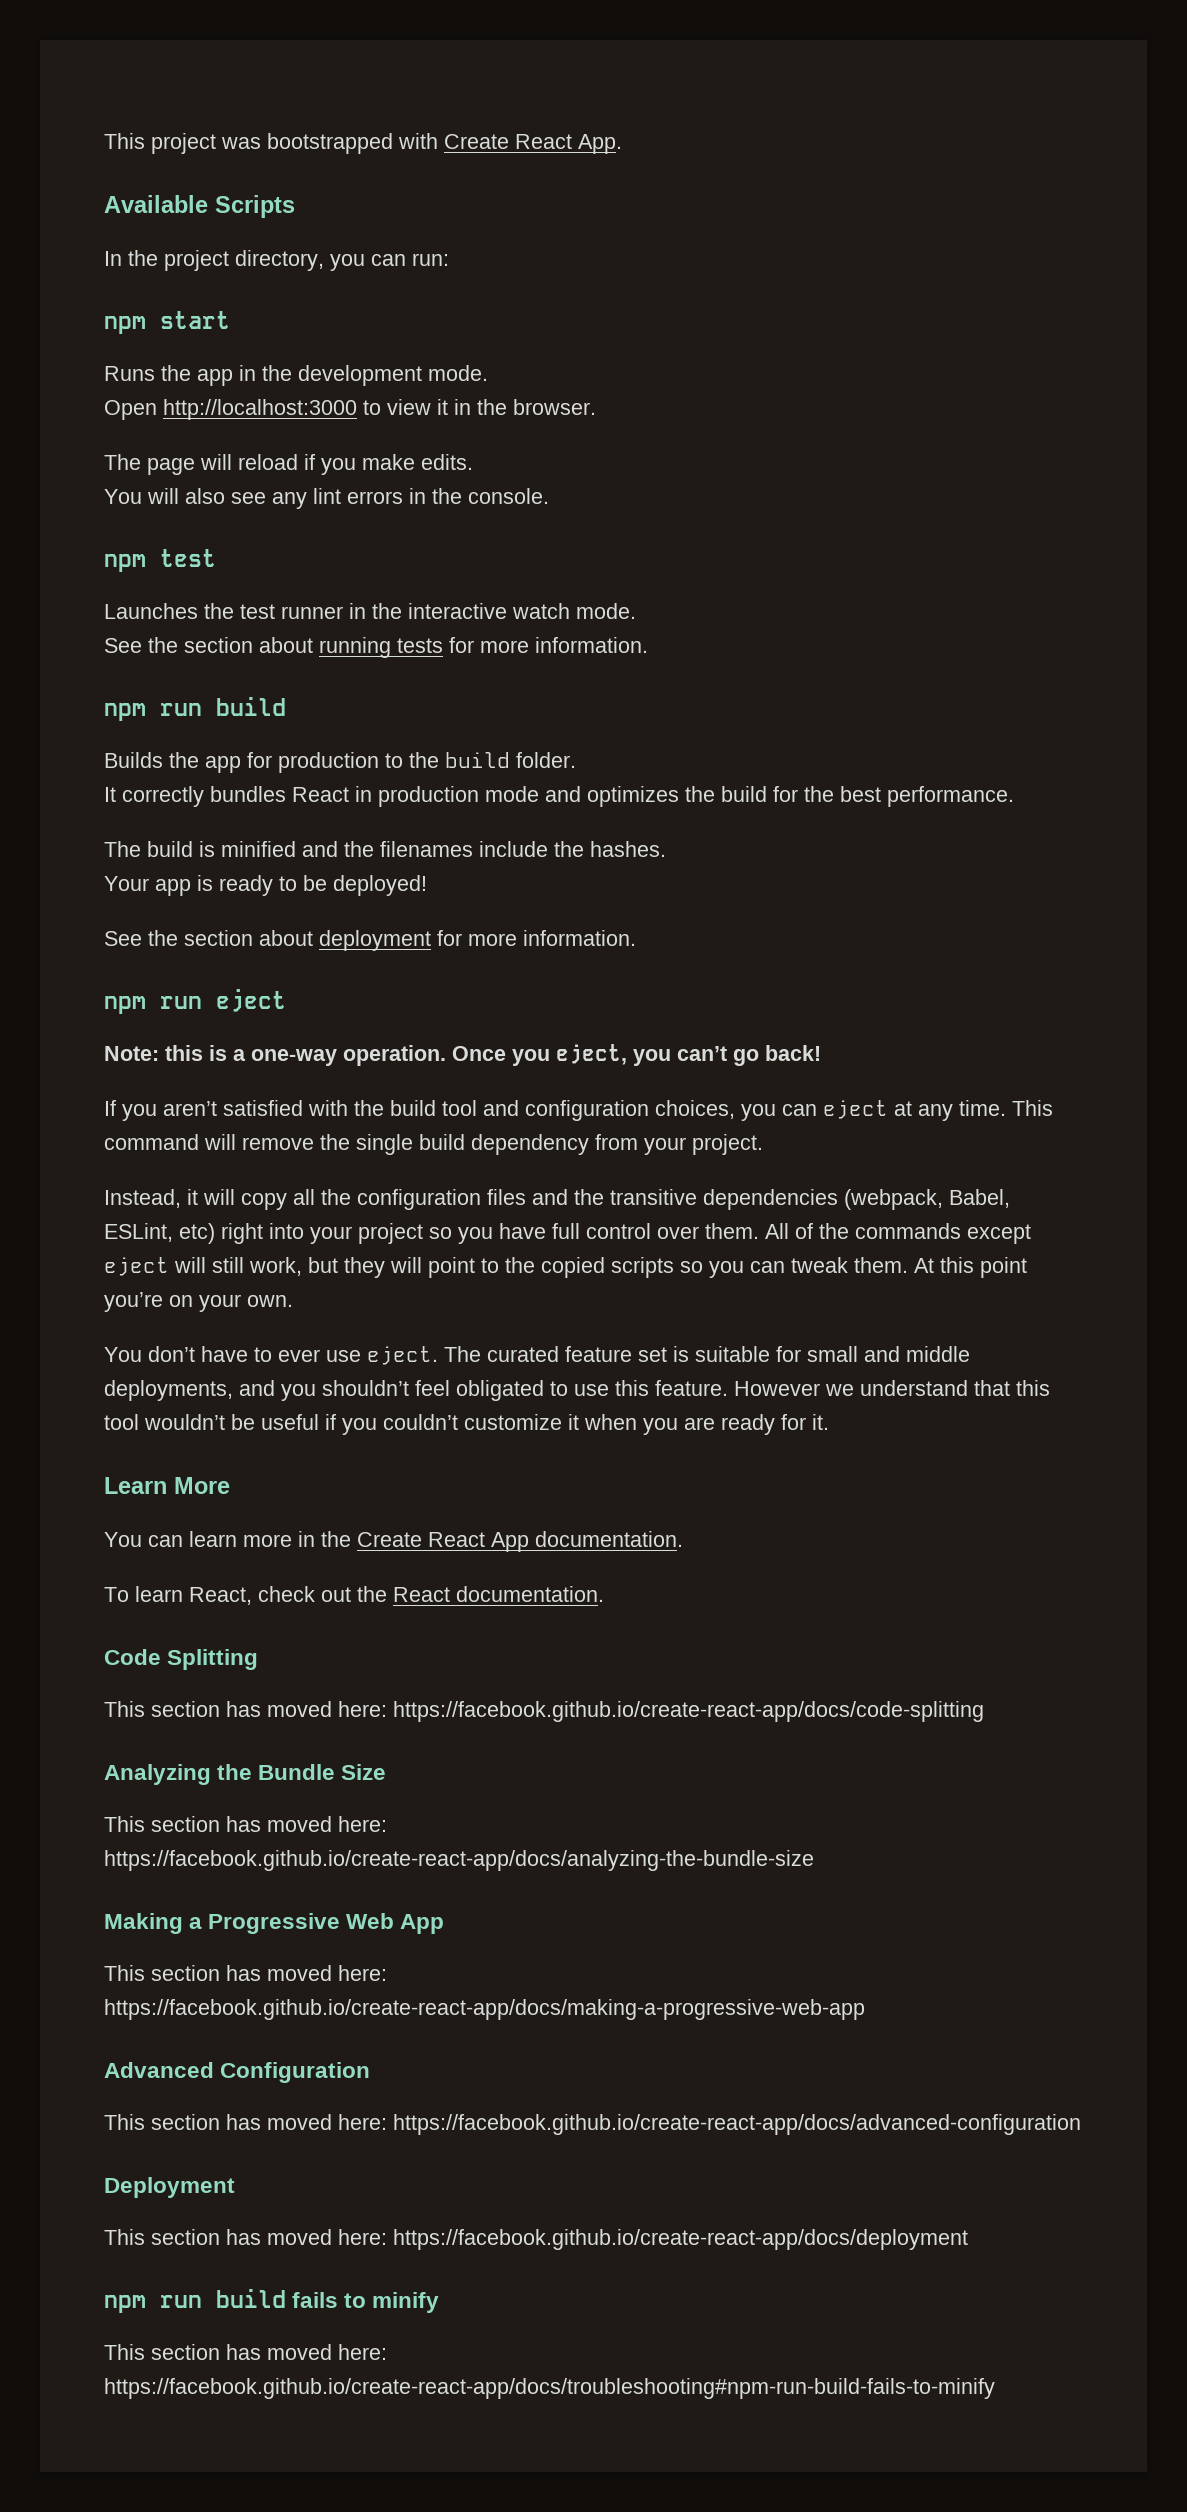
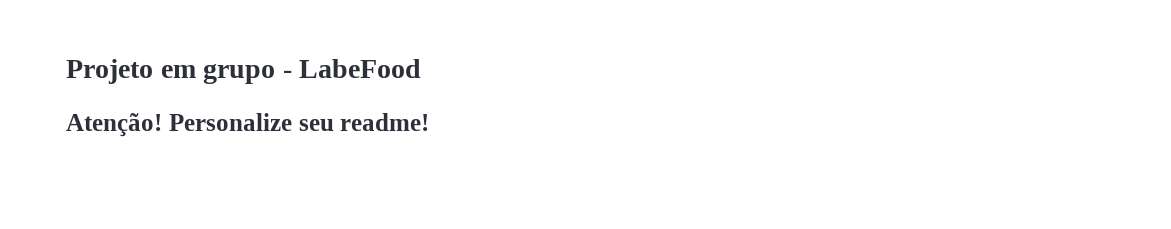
[104,133,622,154] [104,195,295,218] [104,250,449,271] [104,311,230,334] [104,365,488,386] [104,399,596,420] [104,454,473,475] [104,488,549,509] [104,549,216,572] [104,603,636,619] [104,637,648,658] [104,697,286,721] [104,752,576,773] [104,786,1014,807] [104,841,666,857] [104,875,427,896] [104,930,636,951] [104,989,286,1014] [104,1044,821,1066] [104,1100,1053,1121] [104,1134,763,1155] [104,1189,1010,1210] [104,1223,1031,1244] [104,1257,1027,1278] [104,1292,293,1312] [104,1346,970,1365] [104,1380,1050,1401] [104,1414,829,1435] [104,1477,230,1494] [104,1531,683,1552] [104,1586,604,1605] [104,1649,259,1670] [104,1701,984,1722] [104,1764,387,1785] [104,1816,387,1832] [104,1850,814,1871] [104,1913,445,1934] [104,1965,387,1981] [104,1999,865,2020] [104,2062,371,2083] [104,2114,1081,2135] [104,2177,235,2198] [104,2229,968,2250] [104,2289,440,2313] [104,2344,387,2360] [104,2378,995,2399] This project was bootstrapped with Create React App. // Available Scripts // In the project directory, you can run: // npm start // Runs the app in the development mode. // Open http://localhost:3000 to view it in the browser. // The page will reload if you make edits. // You will also see any lint errors in the console. // npm test // Launches the test runner in the interactive watch mode. // See the section about running tests for more information. // npm run build // Builds the app for production to the build folder. // It correctly bundles React in production mode and optimizes the build for the best performance. // The build is minified and the filenames include the hashes. // Your app is ready to be deployed! // See the section about deployment for more information. // npm run eject // Note: this is a one-way operation. Once you eject, you can’t go back! // If you aren’t satisfied with the build tool and configuration choices, you can eject at any time. This command will remove the single build dependency from your project. // Instead, it will copy all the configuration files and the transitive dependencies (webpack, Babel, ESLint, etc) right into your project so you have full control over them. All of the commands except eject will still work, but they will point to the copied scripts so you can tweak them. At this point you’re on your own. // You don’t have to ever use eject. The curated feature set is suitable for small and middle deployments, and you shouldn’t feel obligated to use this feature. However we understand that this tool wouldn’t be useful if you couldn’t customize it when you are ready for it. // Learn More // You can learn more in the Create React App documentation. // To learn React, check out the React documentation. // Code Splitting // This section has moved here: https://facebook.github.io/create-react-app/docs/code-splitting // Analyzing the Bundle Size // This section has moved here: https://facebook.github.io/create-react-app/docs/analyzing-the-bundle-size // Making a Progressive Web App // This section has moved here: https://facebook.github.io/create-react-app/docs/making-a-progressive-web-app // Advanced Configuration // This section has moved here: https://facebook.github.io/create-react-app/docs/advanced-configuration // Deployment // This section has moved here: https://facebook.github.io/create-react-app/docs/deployment // npm run build fails to minify // This section has moved here: https://facebook.github.io/create-react-app/docs/troubleshooting#npm-run-build-fails-to-minify -> [66,59,422,84] [66,113,430,137] Projeto em grupo - LabeFood // Atenção! Personalize seu readme!

